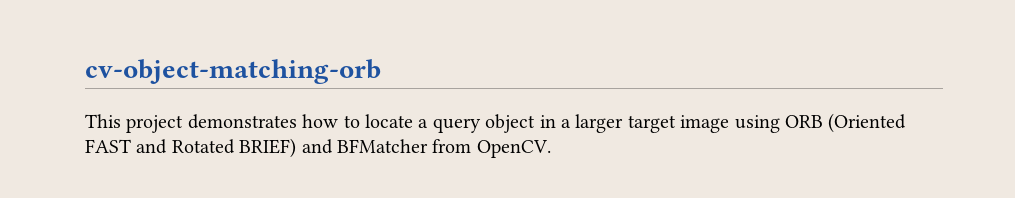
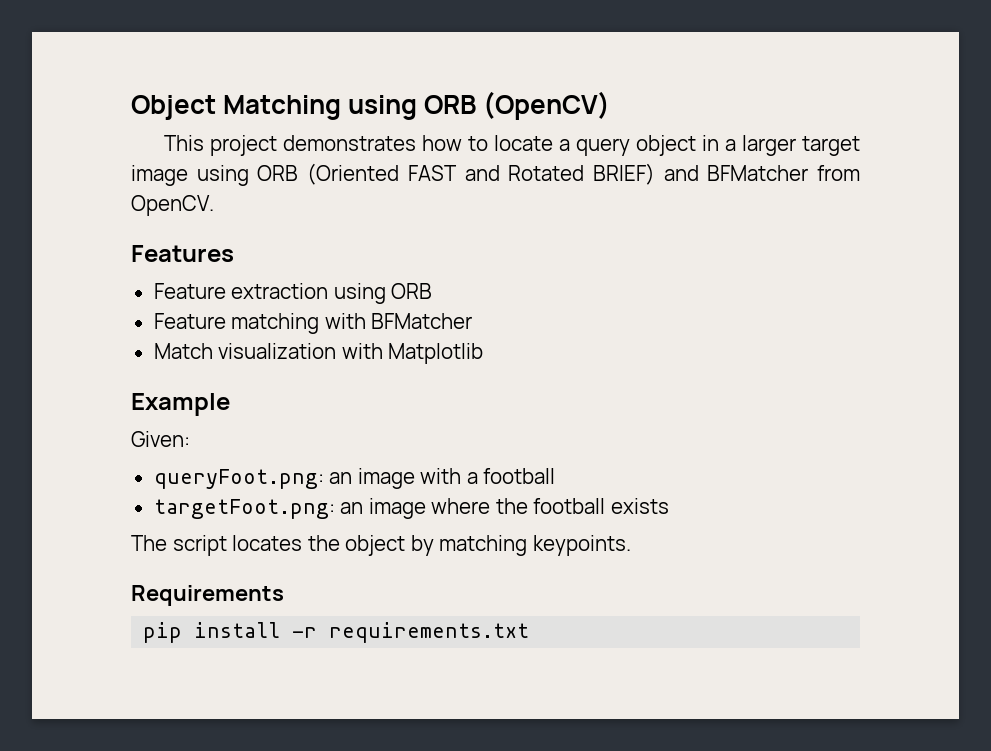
[85,59,381,84] cv-object-matching-orb -> [131,91,611,120] Object Matching using ORB (OpenCV)
(551, 149) none -> [131,245,234,262] [153,283,433,304] [153,313,473,334] [153,343,484,364] [131,393,230,416] [131,431,190,447] [153,468,556,489] [153,498,669,519] [131,535,631,556] [131,585,284,606] [143,622,530,643] // Features // Feature extraction using ORB // Feature matching with BFMatcher // Match visualization with Matplotlib // Example // Given: // queryFoot.png: an image with a football // targetFoot.png: an image where the football exists // The script locates the object by matching keypoints. // Requirements // pip install -r requirements.txt

